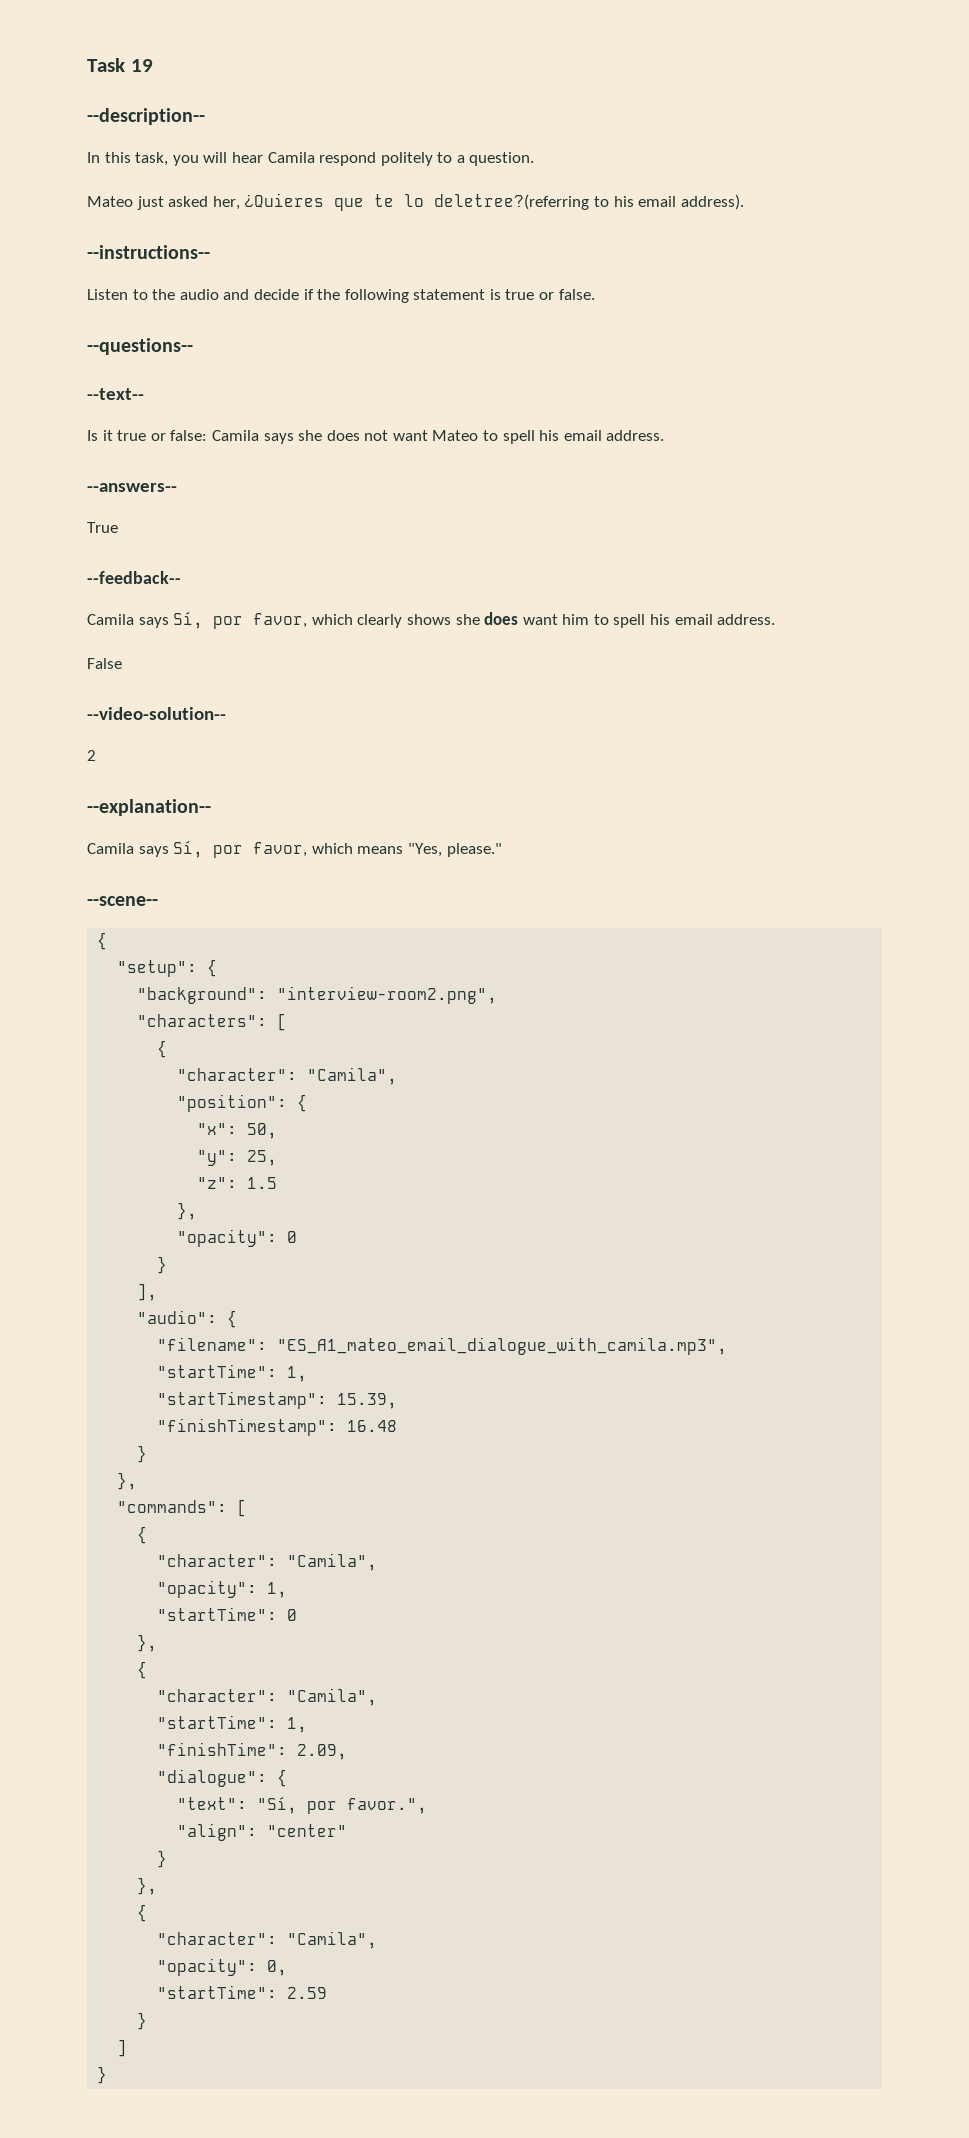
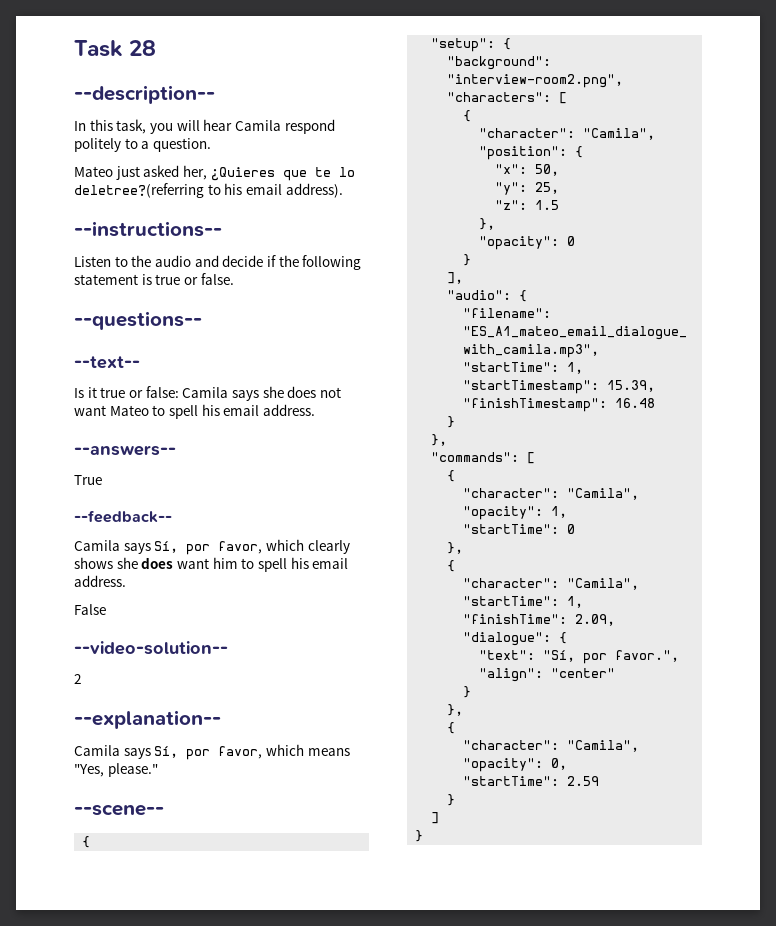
[130,59,153,72] 19 -> [129,40,157,56] 28

